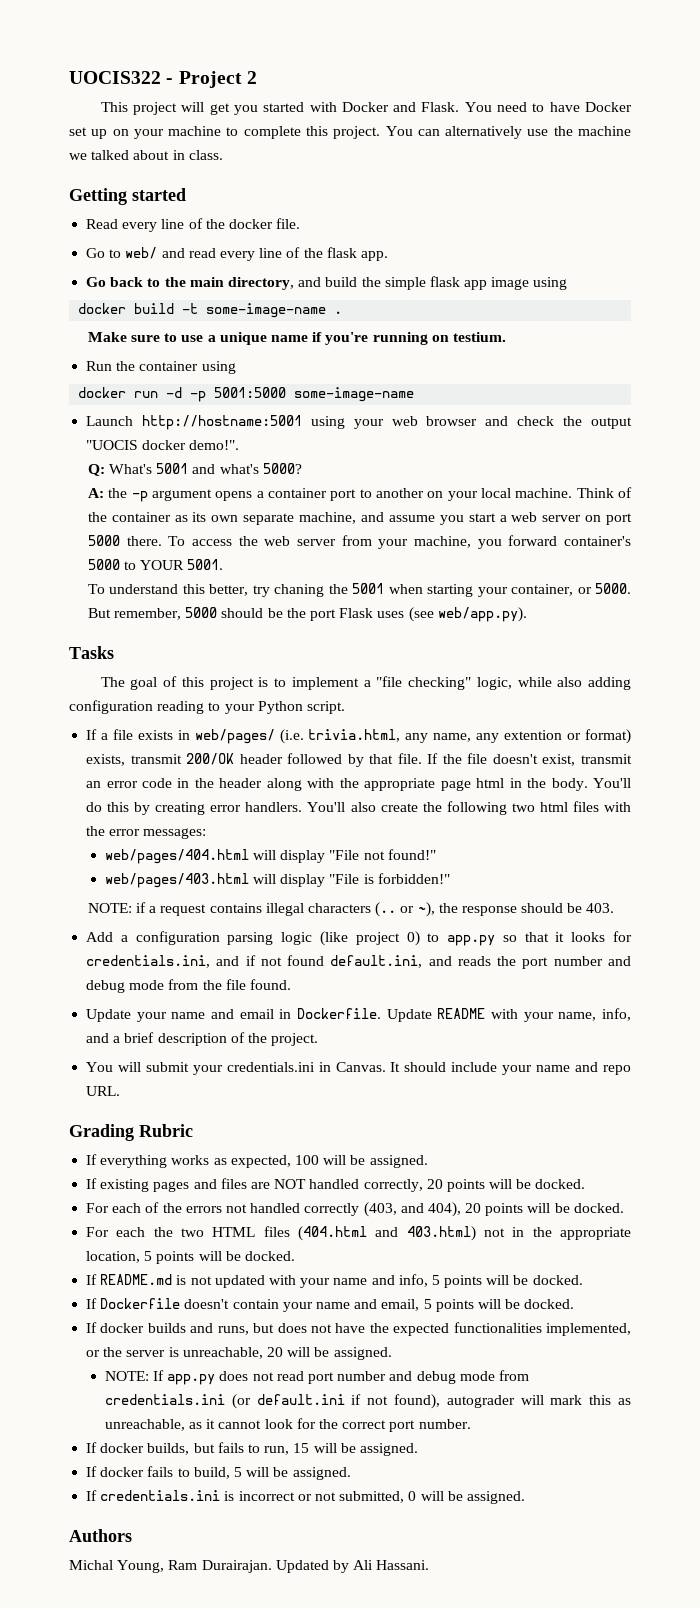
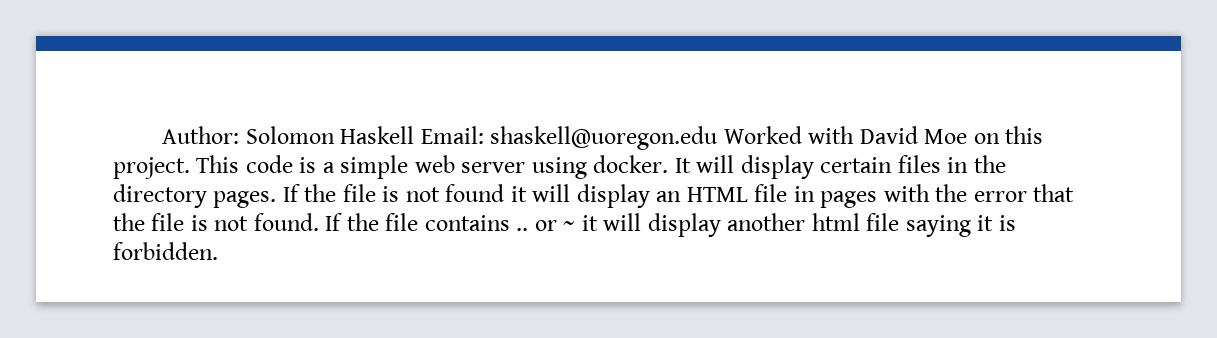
[69,71,257,88] [100,102,633,115] [69,126,631,139] [69,150,223,160] [69,188,186,205] [86,218,301,232] [86,247,388,261] [86,276,568,290] [78,303,343,318] [87,332,506,345] [86,361,236,374] [78,387,415,402] [86,415,632,430] [86,440,240,450] [87,463,302,476] [87,487,633,502] [87,512,632,525] [87,535,631,549] [87,559,224,570] [87,583,631,597] [87,607,527,622] [69,646,114,659] [100,676,631,690] [69,700,345,714] [86,729,631,744] [86,753,633,767] [86,778,631,791] [86,801,631,815] [86,826,207,839] [104,849,436,864] [104,873,450,888] [87,902,615,917] [86,931,632,946] [86,955,631,969] [86,979,291,993] [86,1008,632,1022] [86,1032,319,1046] [86,1062,631,1075] [86,1086,121,1096] [69,1124,193,1141] [86,1154,428,1168] [86,1178,586,1192] [86,1202,624,1217] [86,1226,631,1241] [86,1251,295,1264] [86,1274,583,1288] [86,1298,575,1312] [86,1322,632,1336] [86,1347,392,1360] [104,1370,529,1385] [104,1394,631,1409] [104,1418,471,1432] [86,1442,418,1456] [86,1466,351,1480] [86,1490,525,1504] [69,1529,132,1542] [69,1560,430,1573] UOCIS322 - Project 2 // This project will get you started with Docker and Flask. You need to have Docker set up on your machine to complete this project. You can alternatively use the machine we talked about in class. // Getting started // Read every line of the docker file. // Go to web/ and read every line of the flask app. // Go back to the main directory, and build the simple flask app image using // docker build -t some-image-name . // Make sure to use a unique name if you're running on testium. // Run the container using // docker run -d -p 5001:5000 some-image-name // Launch http://hostname:5001 using your web browser and check the output "UOCIS docker demo!". // Q: What's 5001 and what's 5000? // A: the -p argument opens a container port to another on your local machine. Think of the container as its own separate machine, and assume you start a web server on port 5000 there. To access the web server from your machine, you forward container's 5000 to YOUR 5001. // To understand this better, try chaning the 5001 when starting your container, or 5000. But remember, 5000 should be the port Flask uses (see web/app.py). // Tasks // The goal of this project is to implement a "file checking" logic, while also adding configuration reading to your Python script. // If a file exists in web/pages/ (i.e. trivia.html, any name, any extention or format) exists, transmit 200/OK header followed by that file. If the file doesn't exist, transmit an error code in the header along with the appropriate page html in the body. You'll do this by creating error handlers. You'll also create the following two html files with the error messages: // web/pages/404.html will display "File not found!" // web/pages/403.html will display "File is forbidden!" // NOTE: if a request contains illegal characters (.. or ~), the response should be 403. // Add a configuration parsing logic (like project 0) to app.py so that it looks for credentials.ini, and if not found default.ini, and reads the port number and debug mode from the file found. // Update your name and email in Dockerfile. Update README with your name, info, and a brief description of the project. // You will submit your credentials.ini in Canvas. It should include your name and repo URL. // Grading Rubric // If everything works as expected, 100 will be assigned. // If existing pages and files are NOT handled correctly, 20 points will be docked. // For each of the errors not handled correctly (403, and 404), 20 points will be docked. // For each the two HTML files (404.html and 403.html) not in the appropriate location, 5 points will be docked. // If README.md is not updated with your name and info, 5 points will be docked. // If Dockerfile doesn't contain your name and email, 5 points will be docked. // If docker builds and runs, but does not have the expected functionalities implemented, or the server is unreachable, 20 will be assigned. // NOTE: If app.py does not read port number and debug mode from credentials.ini (or default.ini if not found), autograder will mark this as unreachable, as it cannot look for the correct port number. // If docker builds, but fails to run, 15 will be assigned. // If docker fails to build, 5 will be assigned. // If credentials.ini is incorrect or not submitted, 0 will be assigned. // Authors // Michal Young, Ram Durairajan. Updated by Ali Hassani. -> [162,126,1043,150] [113,155,1006,179] [113,184,1075,208] [113,213,1016,237] [113,242,218,260] Author: Solomon Haskell Email: shaskell@uoregon.edu Worked with David Moe on this project. This code is a simple web server using docker. It will display certain files in the directory pages. If the file is not found it will display an HTML file in pages with the error that the file is not found. If the file contains .. or ~ it will display another html file saying it is forbidden.

